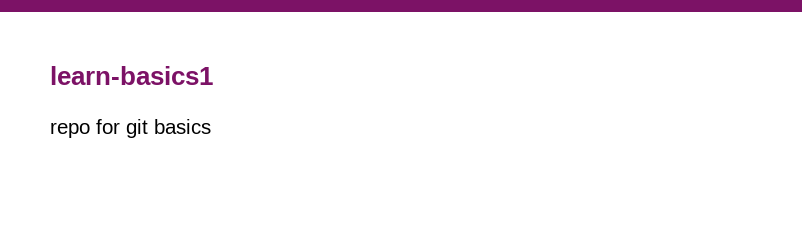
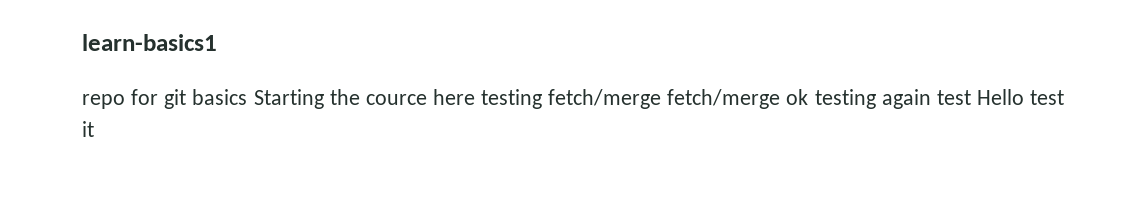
(211, 126) none -> [253,89,1064,109] [82,121,94,137] Starting the cource here testing fetch/merge fetch/merge ok testing again test Hello test it

